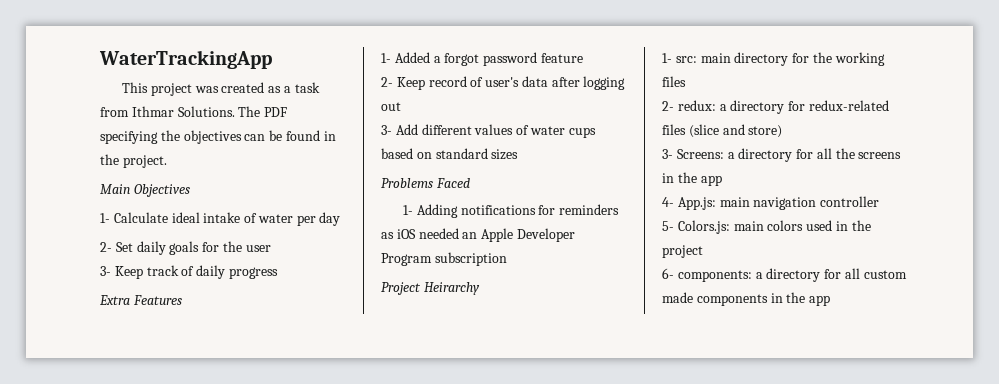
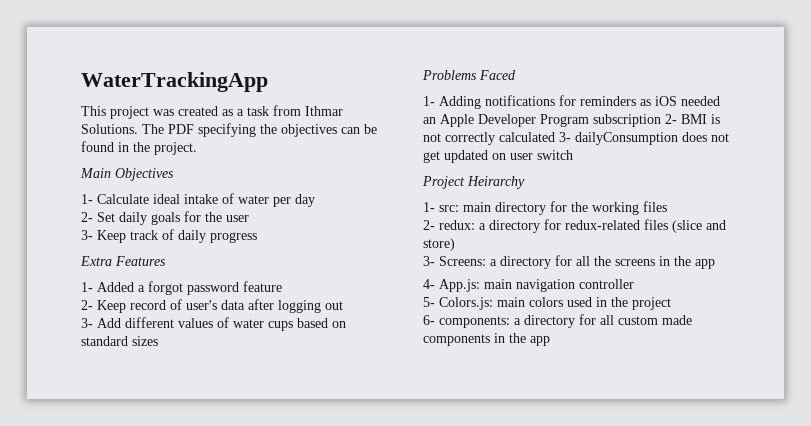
(507, 259) none -> [665,114,720,124] [423,132,729,145] [423,150,573,163] 2- BMI is not correctly calculated 3- dailyConsumption does not get updated on user switch

